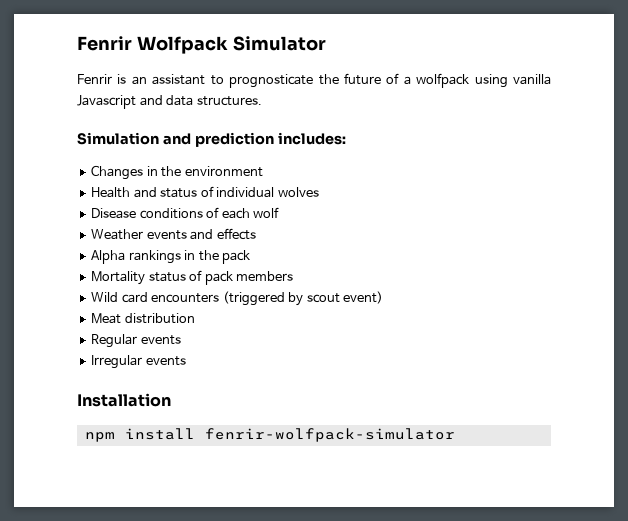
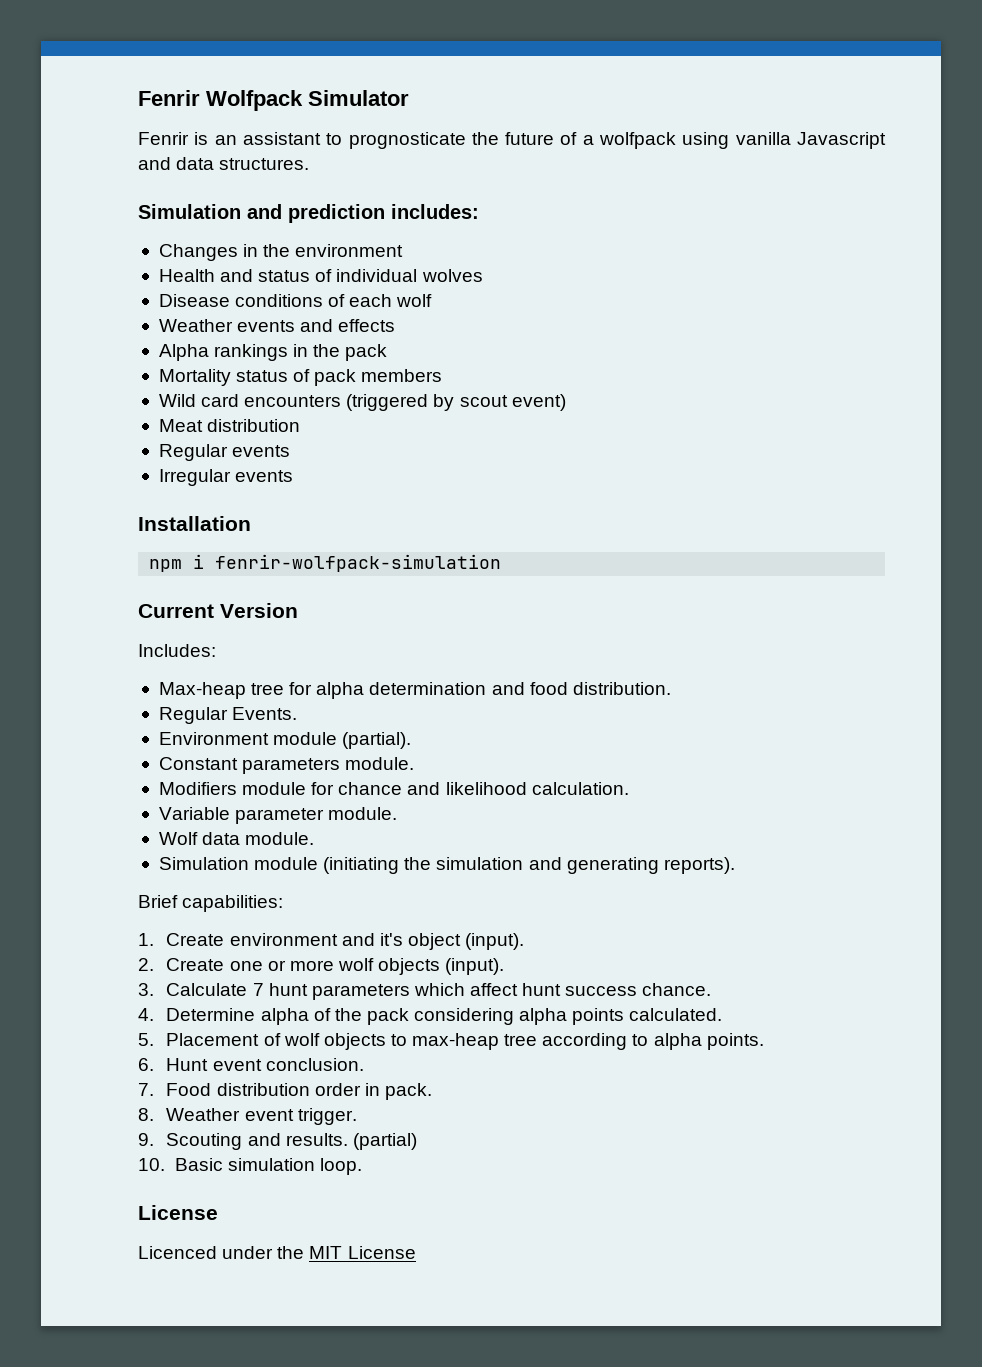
[124,428,455,442] install fenrir-wolfpack-simulator -> [193,554,502,572] [138,603,298,618] [138,644,216,657] [158,682,671,699] [158,707,298,724] [158,732,412,749] [158,757,415,774] [158,782,629,795] [158,807,398,824] [158,832,315,845] [158,857,735,874] [138,895,284,912] [138,933,525,950] [138,958,505,975] [138,983,712,1000] [138,1008,723,1025] [138,1033,764,1050] [138,1058,364,1071] [138,1083,432,1100] [138,1108,357,1125] [138,1133,417,1150] [138,1158,362,1175] [138,1205,218,1220] [138,1246,416,1259] i fenrir-wolfpack-simulation // Current Version // Includes: // Max-heap tree for alpha determination and food distribution. // Regular Events. // Environment module (partial). // Constant parameters module. // Modifiers module for chance and likelihood calculation. // Variable parameter module. // Wolf data module. // Simulation module (initiating the simulation and generating reports). // Brief capabilities: // 1. Create environment and it's object (input). // 2. Create one or more wolf objects (input). // 3. Calculate 7 hunt parameters which affect hunt success chance. // 4. Determine alpha of the pack considering alpha points calculated. // 5. Placement of wolf objects to max-heap tree according to alpha points. // 6. Hunt event conclusion. // 7. Food distribution order in pack. // 8. Weather event trigger. // 9. Scouting and results. (partial) // 10. Basic simulation loop. // License // Licenced under the MIT License

